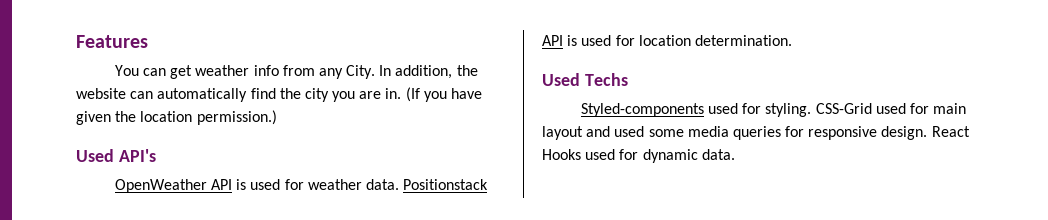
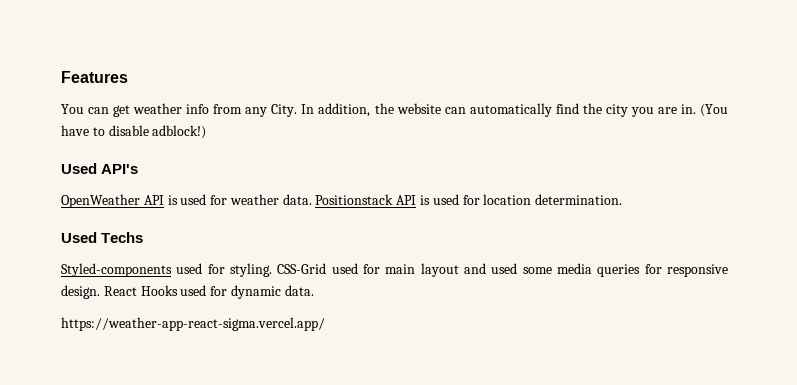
[405,87,483,102] [76,110,277,125] (If you have given the location permission.) -> [699,104,728,117] [61,125,207,139] (You have to disable adblock!)
(735, 154) none -> [61,317,325,331] // https://weather-app-react-sigma.vercel.app/

